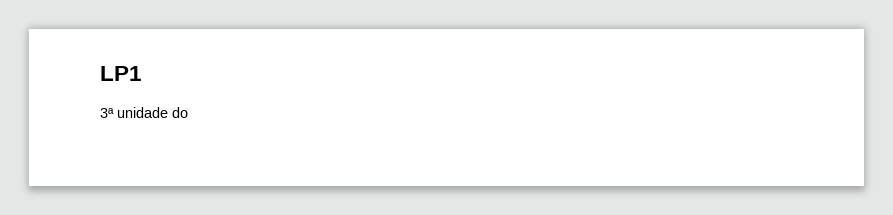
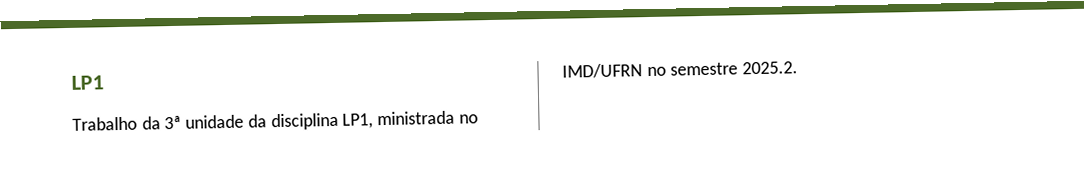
[100,107,188,118] 3ª unidade do -> [72,110,479,131] [562,61,799,79] Trabalho da 3ª unidade da disciplina LP1, ministrada no IMD/UFRN no semestre 2025.2.

